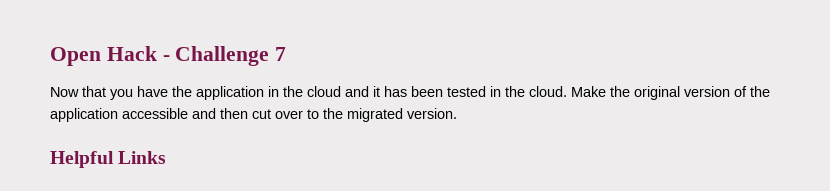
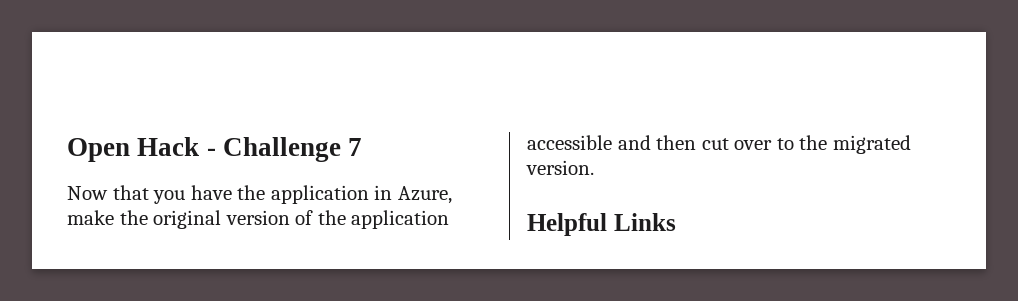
[283,86,606,97] the cloud and it has been tested in the cloud. Make -> [397,186,452,204] [67,210,114,225] Azure, make

